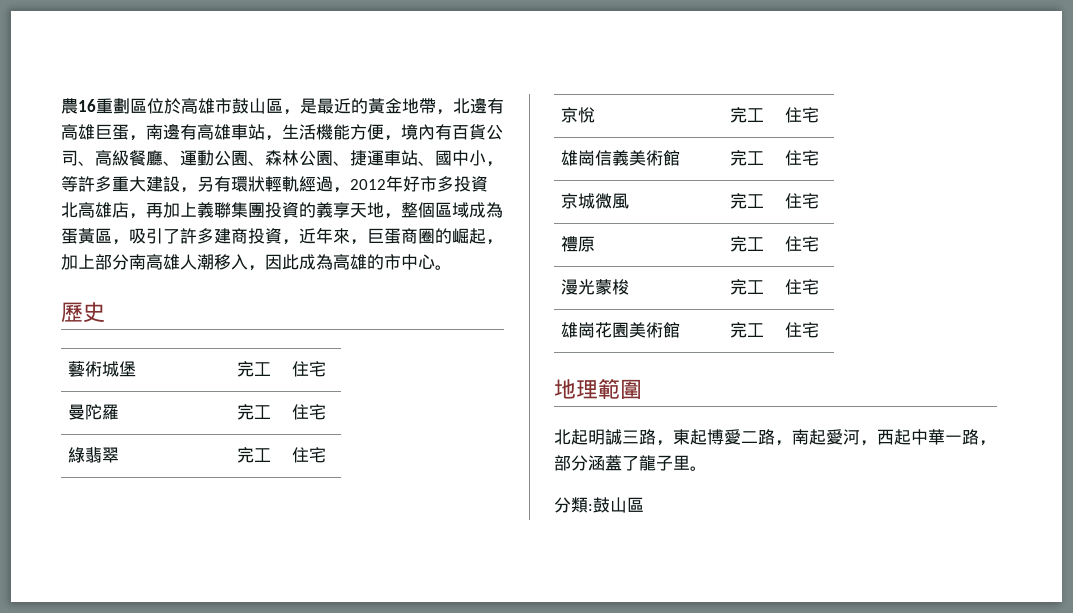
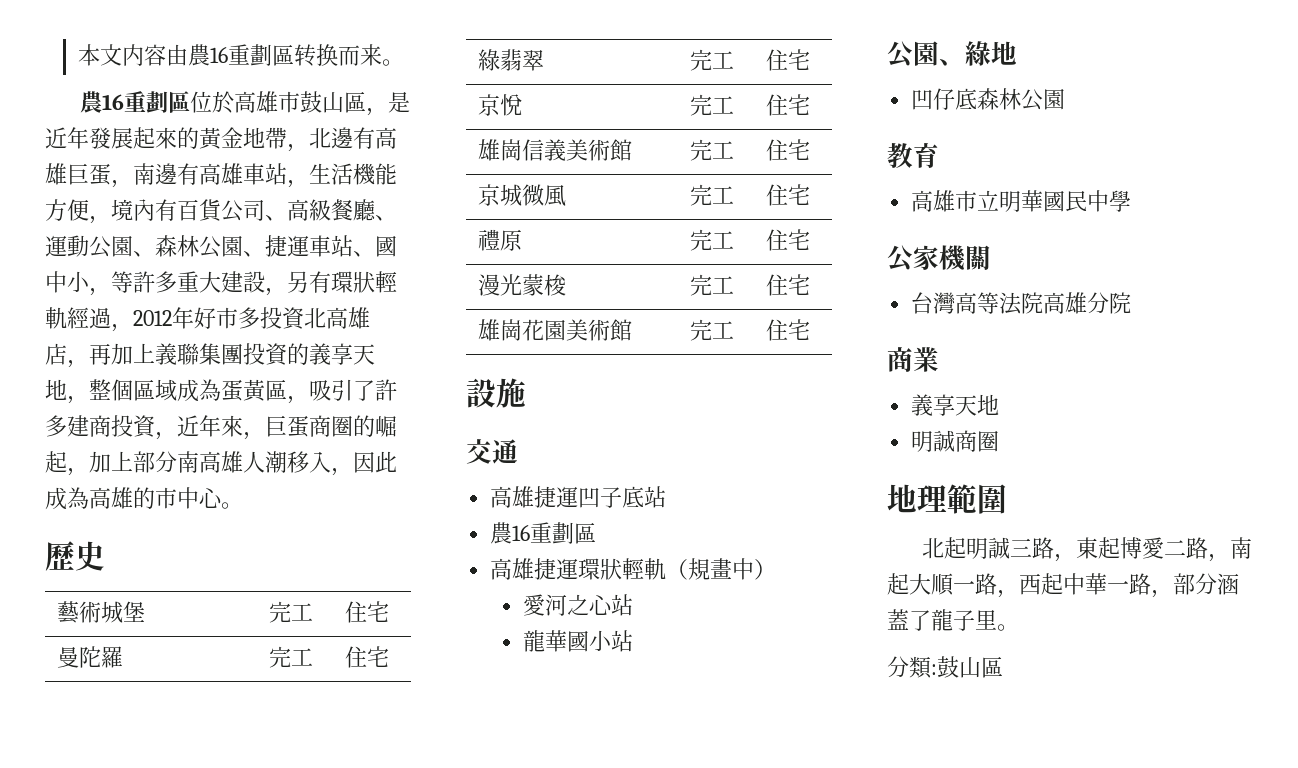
(61, 106) none -> [77,44,404,67] 本文内容由農16重劃區转换而来。 //
[317,98,351,114] 最近 -> [45,127,177,149] 近年發展起來
(820, 330) none -> [466,378,526,408] [466,439,518,464] [490,486,667,508] [490,522,597,544] [490,558,777,580] [523,594,634,616] [523,630,634,652] [887,41,1017,68] [911,88,1066,111] [887,143,939,168] [911,190,1132,212] [887,245,991,272] [911,292,1132,315] [887,347,939,372] [911,394,1000,416] [911,430,1000,452] // 設施 // 交通 // 高雄捷運凹子底站 // 農16重劃區 // 高雄捷運環狀輕軌（規畫中） // 愛河之心站 // 龍華國小站 // 公園、綠地 // 凹仔底森林公園 // 教育 // 高雄市立明華國民中學 // 公家機關 // 台灣高等法院高雄分院 // 商業 // 義享天地 // 明誠商圈
[826,429,860,445] 愛河 -> [909,573,997,596] 大順一路

